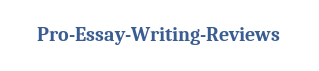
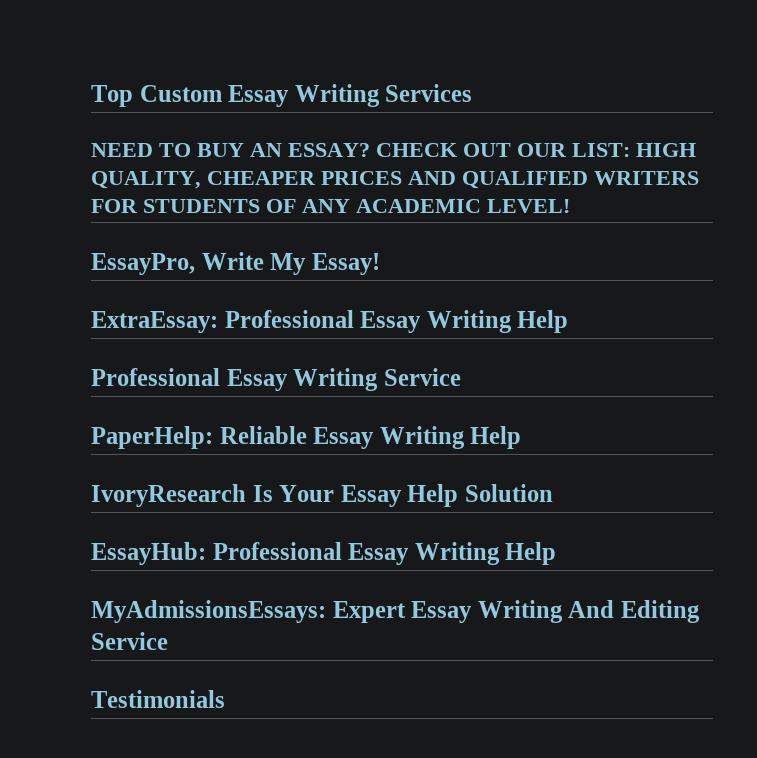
[37,27,280,45] Pro-Essay-Writing-Reviews -> [91,84,473,107] [91,143,696,157] [91,171,699,189] [91,199,570,213] [91,252,380,275] [91,310,569,333] [91,368,461,391] [91,426,522,449] [91,484,554,507] [91,542,557,565] [91,600,701,623] [91,632,168,650] [91,690,225,708] Top Custom Essay Writing Services // NEED TO BUY AN ESSAY? CHECK OUT OUR LIST: HIGH QUALITY, CHEAPER PRICES AND QUALIFIED WRITERS FOR STUDENTS OF ANY ACADEMIC LEVEL! // EssayPro, Write My Essay! // ExtraEssay: Professional Essay Writing Help // Professional Essay Writing Service // PaperHelp: Reliable Essay Writing Help // IvoryResearch Is Your Essay Help Solution // EssayHub: Professional Essay Writing Help // MyAdmissionsEssays: Expert Essay Writing And Editing Service // Testimonials

